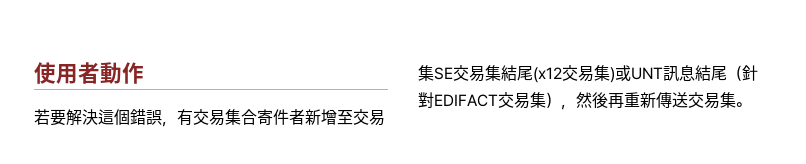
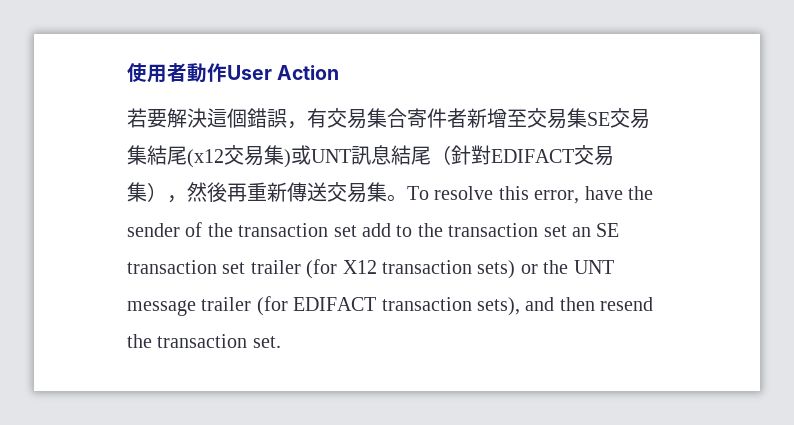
(144, 73) none -> [227,65,340,80] User Action
(751, 104) none -> [407,186,653,204] [127,222,620,237] [127,259,614,279] [127,296,654,316] [127,334,281,348] To resolve this error, have the sender of the transaction set add to the transaction set an SE transaction set trailer (for X12 transaction sets) or the UNT message trailer (for EDIFACT transaction sets), and then resend the transaction set.

